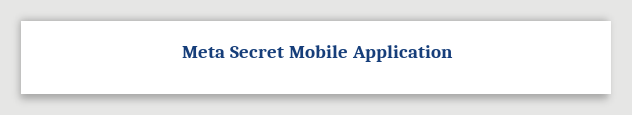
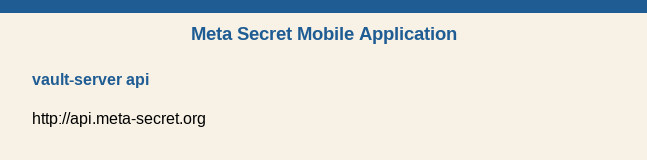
(453, 53) none -> [32,73,150,88] [32,112,206,127] // vault-server api // http://api.meta-secret.org

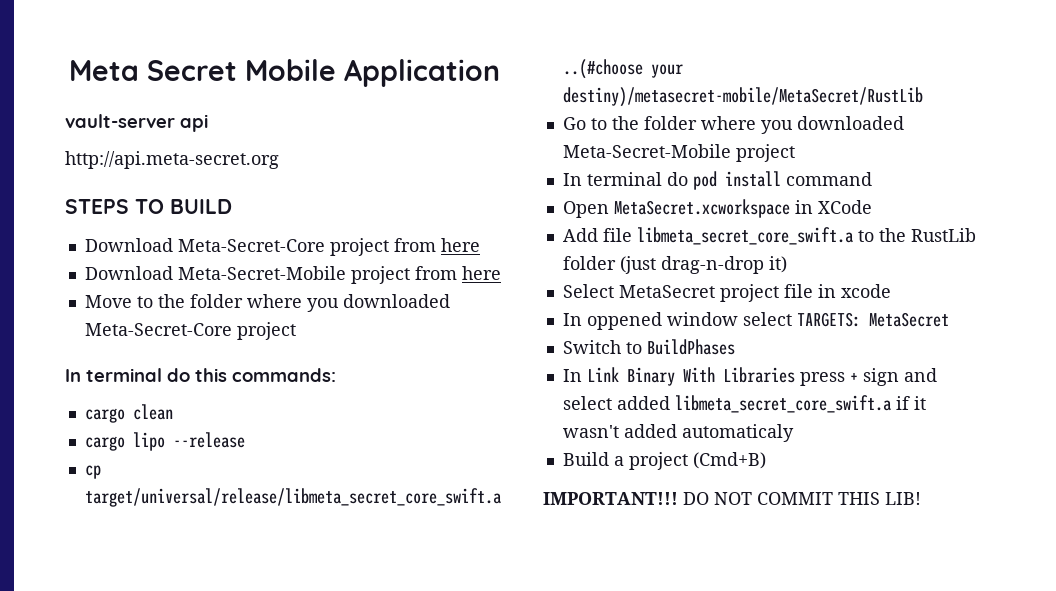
(206, 119) none -> [65,199,232,214] [84,238,480,256] [84,266,501,284] [84,294,450,312] [84,322,296,340] [65,368,336,382] [84,404,173,423] [84,432,245,451] [84,465,101,479] [84,488,501,507] [562,59,683,79] [562,87,923,107] [562,116,904,134] [562,144,795,162] [562,171,872,190] [562,199,872,218] [562,227,976,245] [562,256,787,274] [562,284,891,302] [562,312,949,330] [562,339,735,355] [562,367,937,386] [562,395,926,413] [562,424,794,442] [562,452,766,470] [543,492,921,505] // STEPS TO BUILD // Download Meta-Secret-Core project from here // Download Meta-Secret-Mobile project from here // Move to the folder where you downloaded Meta-Secret-Core project // In terminal do this commands: // cargo clean // cargo lipo --release // cp target/universal/release/libmeta_secret_core_swift.a ..(#choose your destiny)/metasecret-mobile/MetaSecret/RustLib // Go to the folder where you downloaded Meta-Secret-Mobile project // In terminal do pod install command // Open MetaSecret.xcworkspace in XCode // Add file libmeta_secret_core_swift.a to the RustLib folder (just drag-n-drop it) // Select MetaSecret project file in xcode // In oppened window select TARGETS: MetaSecret // Switch to BuildPhases // In Link Binary With Libraries press + sign and select added libmeta_secret_core_swift.a if it wasn't added automaticaly // Build a project (Cmd+B) // IMPORTANT!!! DO NOT COMMIT THIS LIB!

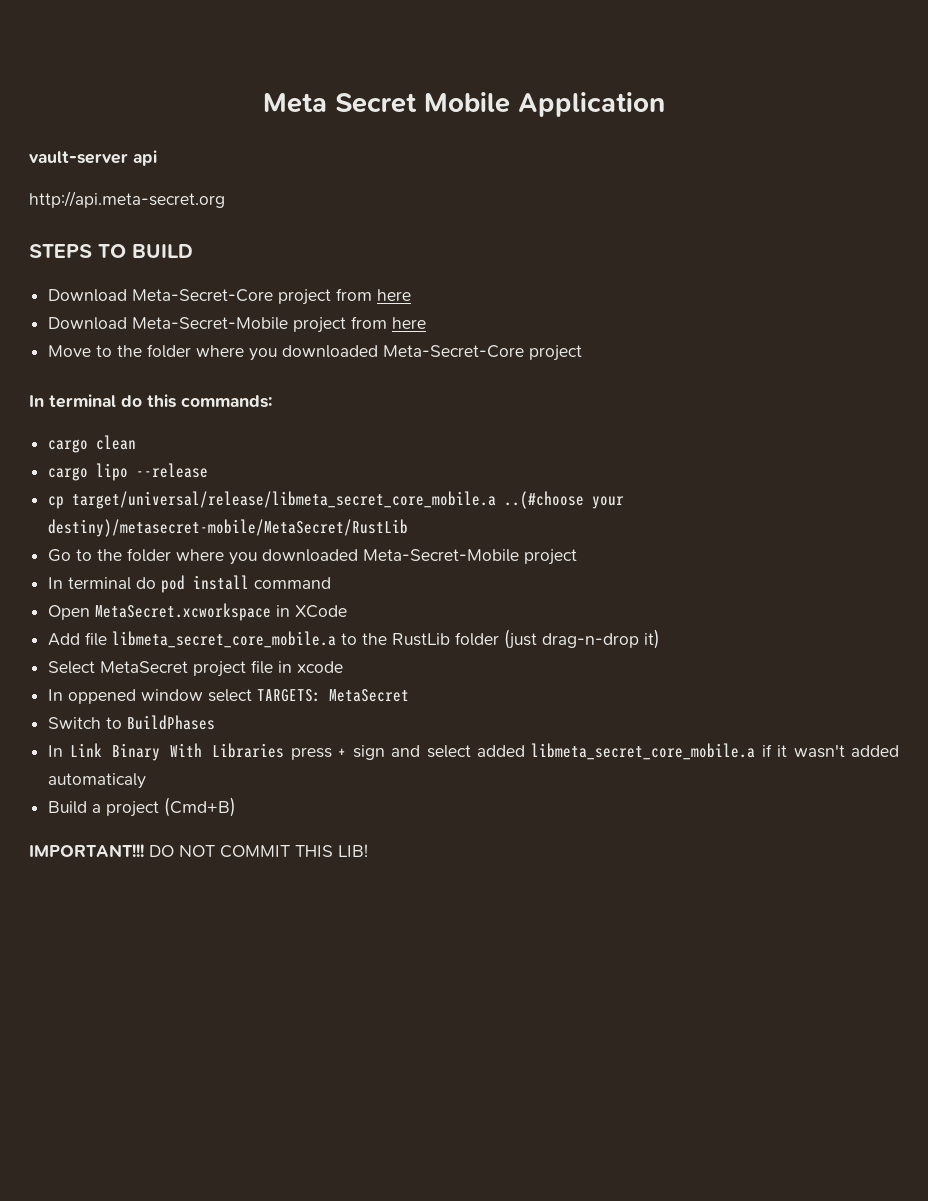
[84,488,501,507] target/universal/release/libmeta_secret_core_swift.a -> [72,491,497,509] target/universal/release/libmeta_secret_core_mobile.a
[636,227,853,245] libmeta_secret_core_swift.a -> [112,631,337,648] libmeta_secret_core_mobile.a
[674,395,891,413] libmeta_secret_core_swift.a -> [531,743,756,760] libmeta_secret_core_mobile.a

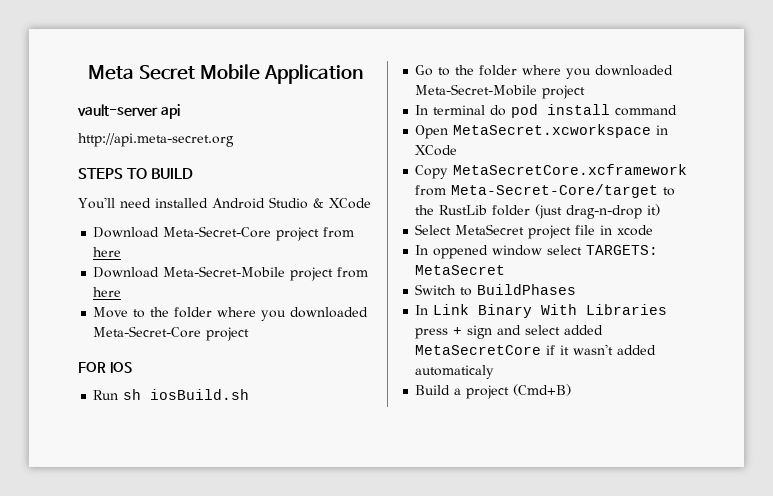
(193, 251) none -> [78,197,371,209] // You'll need installed Android Studio & XCode
[29,394,272,408] [48,435,137,453] [48,463,209,481] [48,491,625,509] [48,519,409,537] In terminal do this commands: // cargo clean // cargo lipo --release // cp target/universal/release/libmeta_secret_core_mobile.a ..(#choose your destiny)/metasecret-mobile/MetaSecret/RustLib -> [78,362,132,373] [93,389,250,400] FOR IOS // Run sh iosBuild.sh
[48,631,337,648] Add file libmeta_secret_core_mobile.a -> [415,164,688,179] [415,184,659,198] Copy MetaSecretCore.xcframework from Meta-Secret-Core/target
[531,743,756,760] libmeta_secret_core_mobile.a -> [415,345,542,355] MetaSecretCore
[29,844,368,858] // IMPORTANT!!! DO NOT COMMIT THIS LIB! -> (572, 390) none

